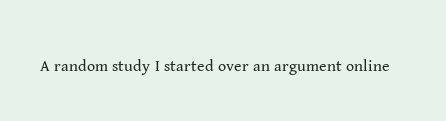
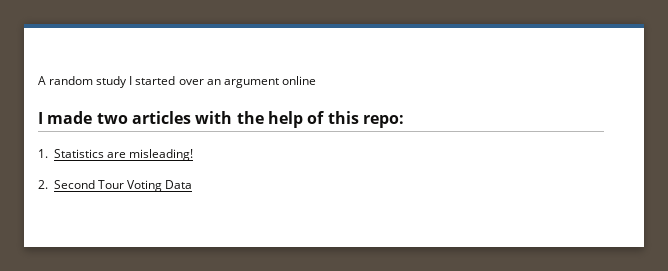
(391, 65) none -> [38,111,404,128] [38,149,193,161] [38,180,193,192] // I made two articles with the help of this repo: // 1. Statistics are misleading! // 2. Second Tour Voting Data

